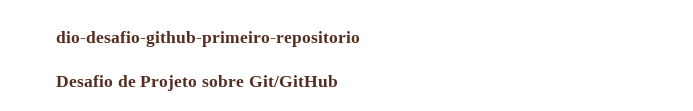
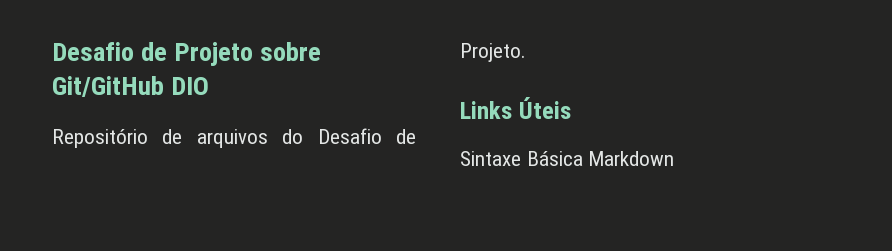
[56,31,360,47] dio-desafio-github-primeiro-repositorio // -> (52, 51) none
(338, 81) none -> [171,77,210,95] [52,128,416,148] [460,43,526,62] [460,97,571,119] [460,151,675,166] DIO // Repositório de arquivos do Desafio de Projeto. // Links Úteis // Sintaxe Básica Markdown

